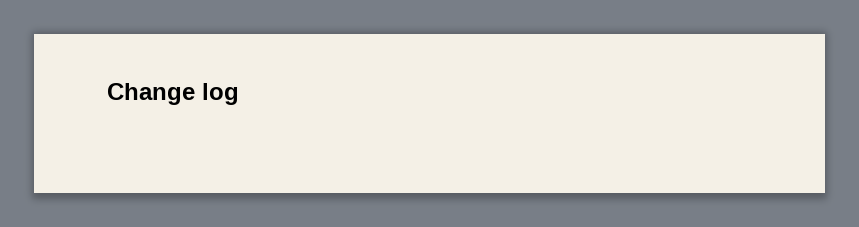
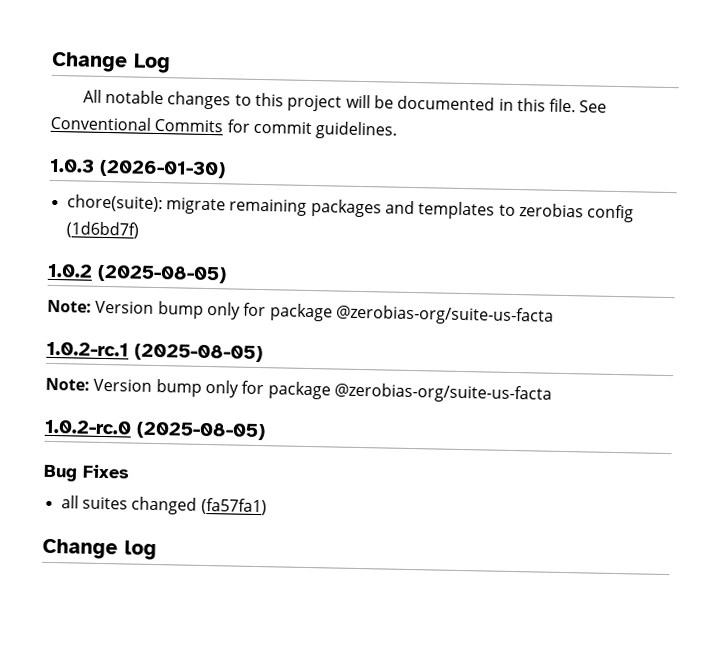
[107,83,195,105] Change -> [51,51,171,74] [82,89,608,113] [50,115,398,140] [49,158,226,179] [66,194,635,223] [65,221,139,239] [47,263,227,284] [47,299,554,326] [46,341,263,363] [45,377,552,404] [44,419,266,441] [43,464,130,482] [60,495,267,516] [42,538,118,560] Change Log // All notable changes to this project will be documented in this file. See Conventional Commits for commit guidelines. // 1.0.3 (2026-01-30) // chore(suite): migrate remaining packages and templates to zerobias config (1d6bd7f) // 1.0.2 (2025-08-05) // Note: Version bump only for package @zerobias-org/suite-us-facta // 1.0.2-rc.1 (2025-08-05) // Note: Version bump only for package @zerobias-org/suite-us-facta // 1.0.2-rc.0 (2025-08-05) // Bug Fixes // all suites changed (fa57fa1) // Change

